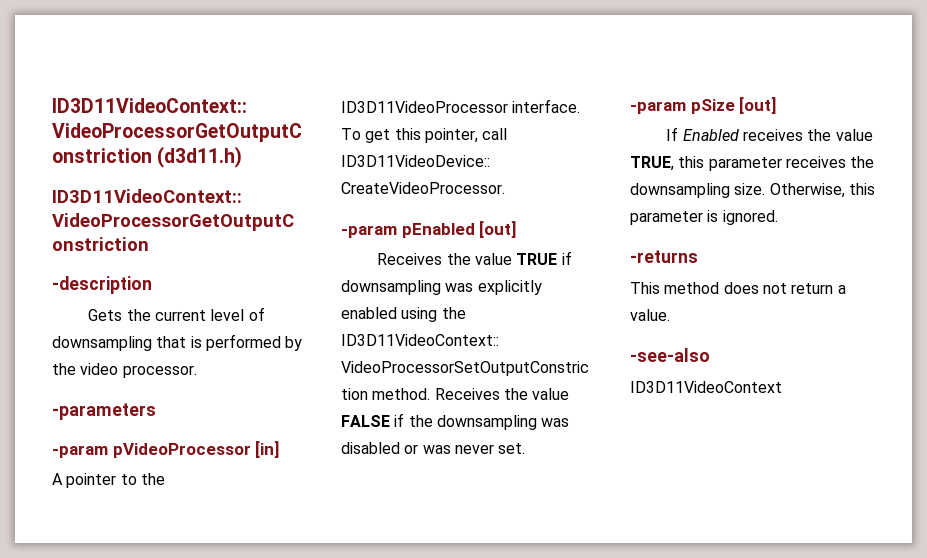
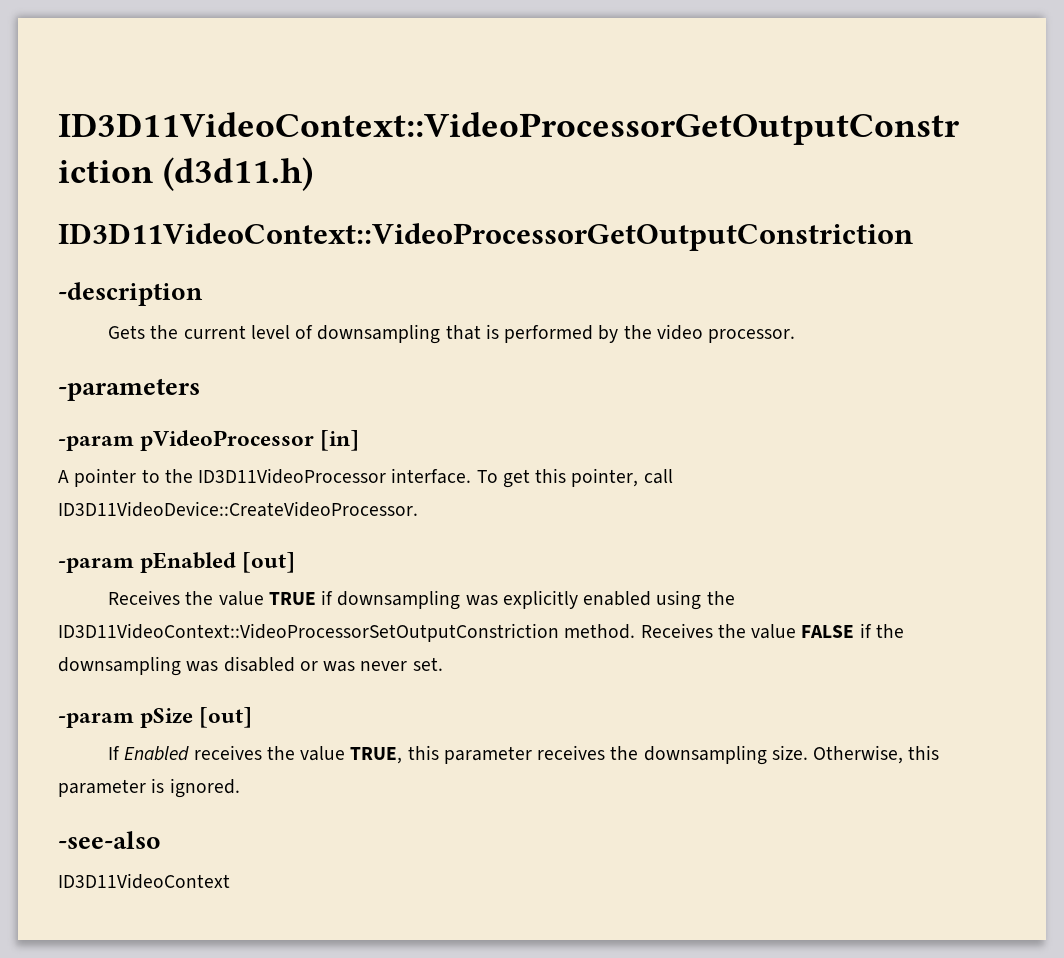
[630,250,698,263] [630,282,846,294] [630,309,670,321] // -returns // This method does not return a value. -> (240, 788) none

